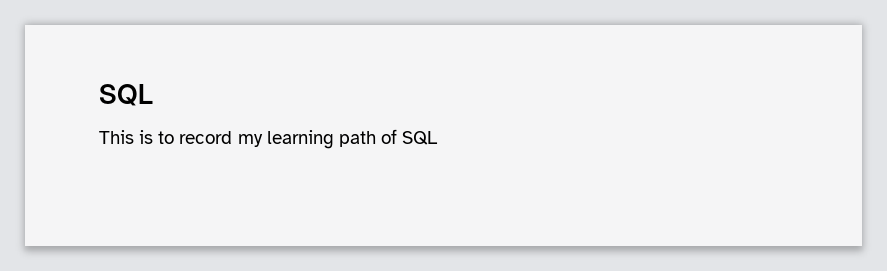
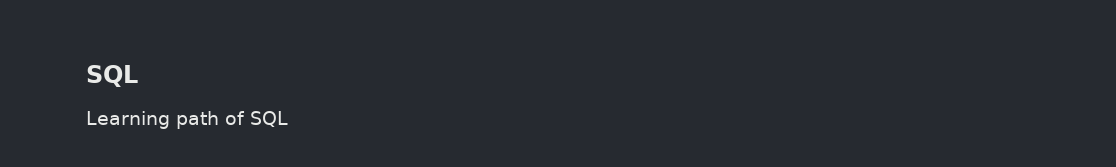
[99,130,334,149] This is to record my learning -> [86,111,170,129] Learning

